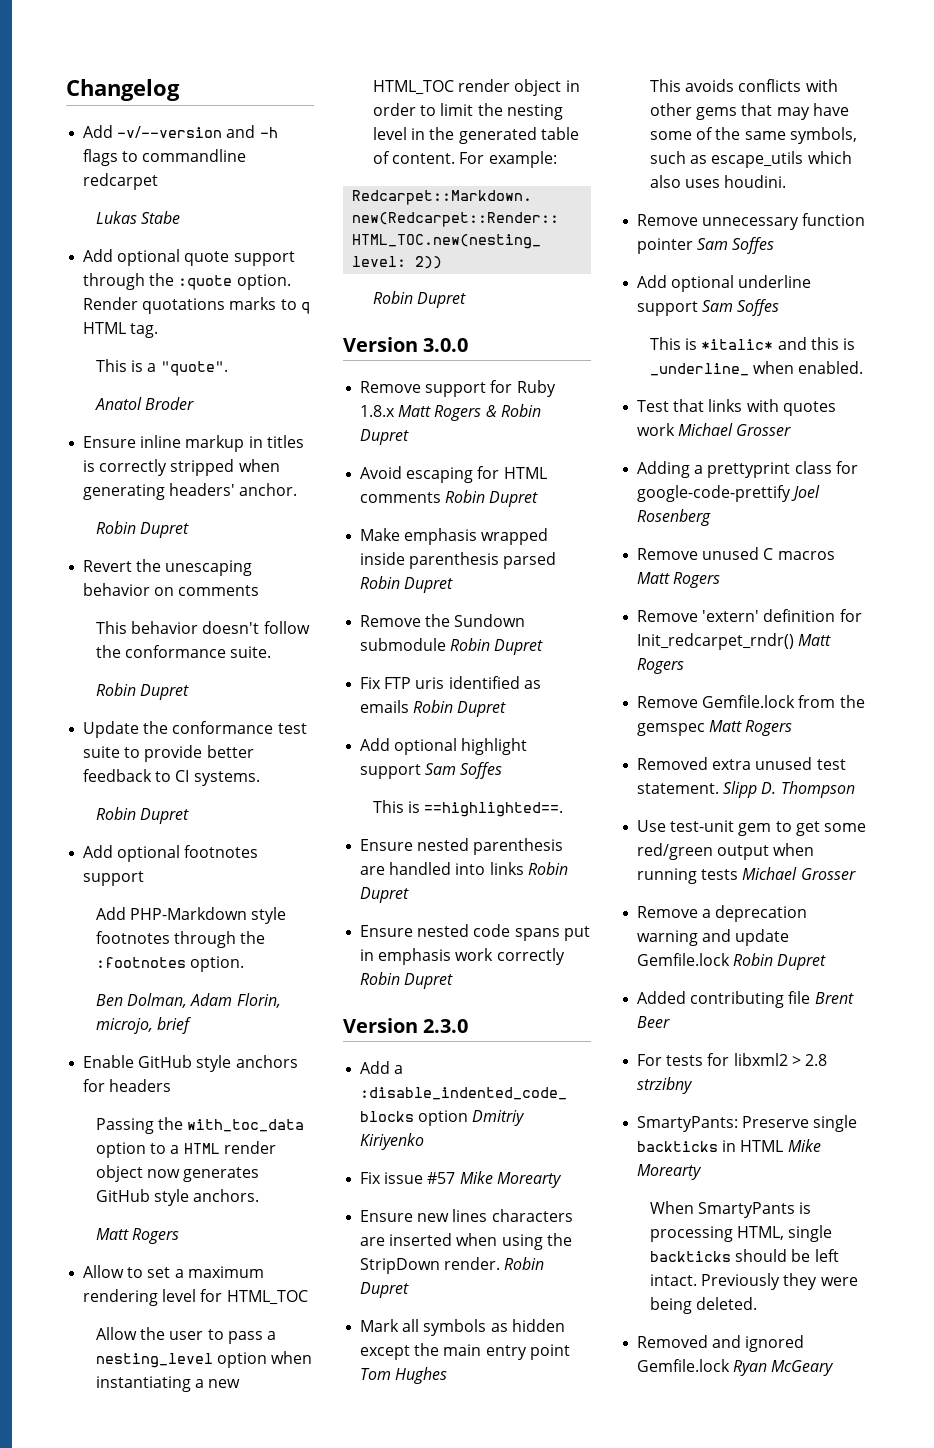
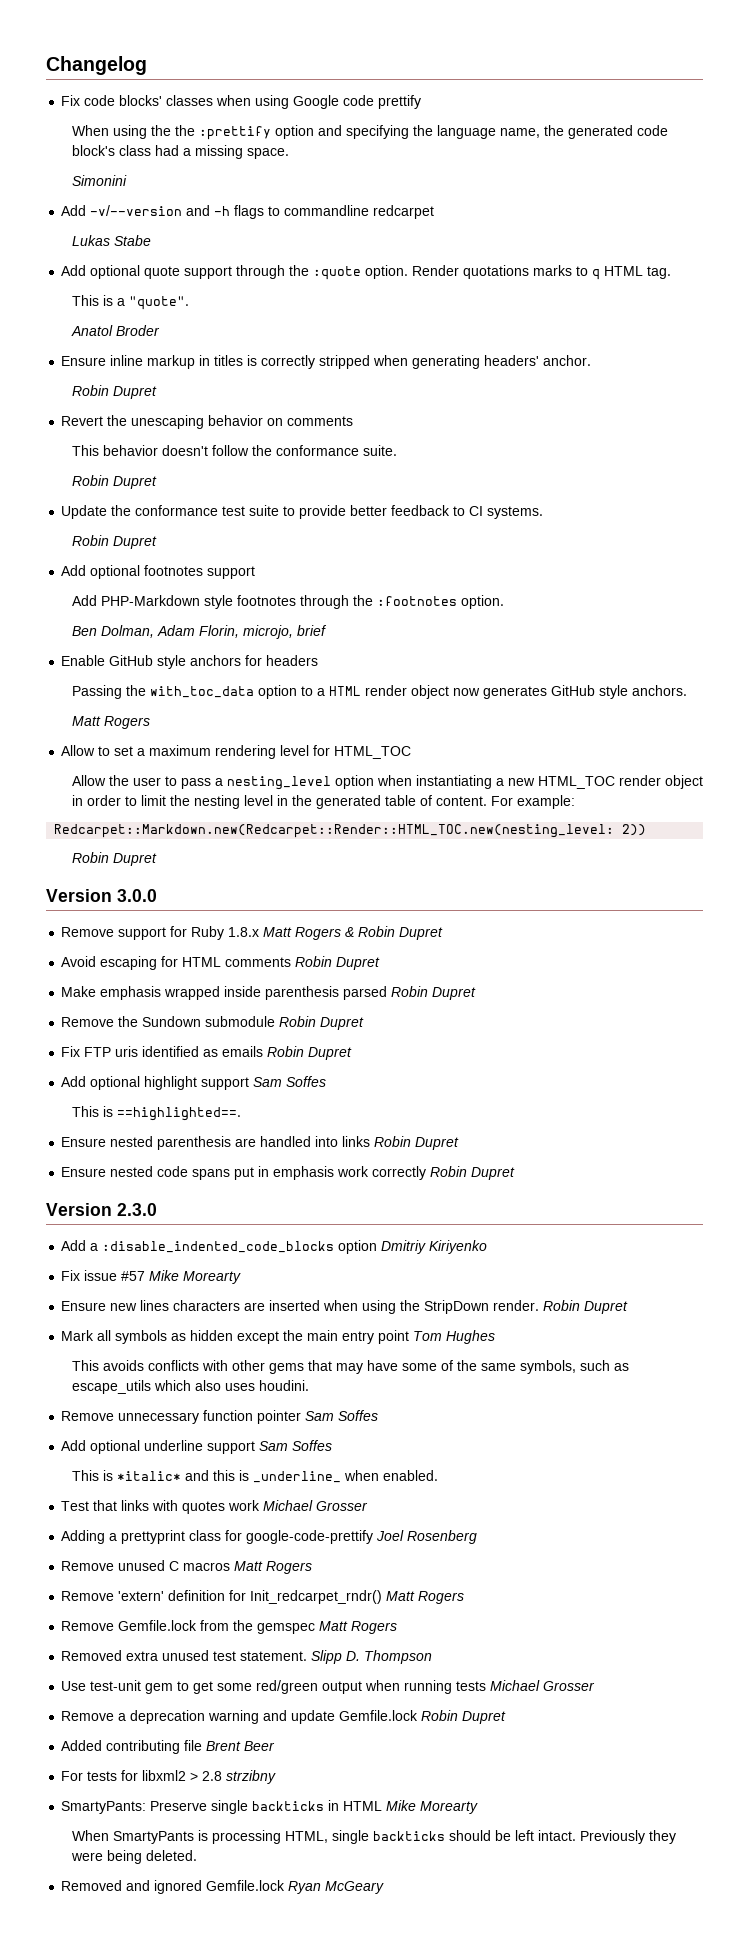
(180, 90) none -> [61,95,422,109] [71,125,668,140] [71,145,289,159] [71,175,127,186] // Fix code blocks' classes when using Google code prettify // When using the the :prettify option and specifying the language name, the generated code block's class had a missing space. // Simonini

